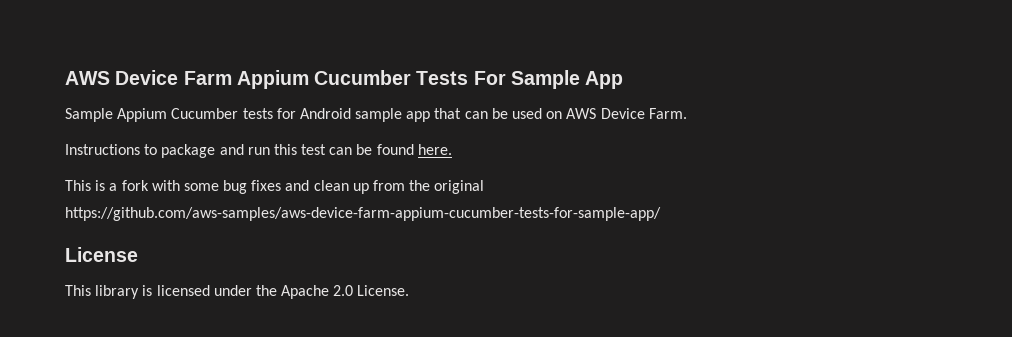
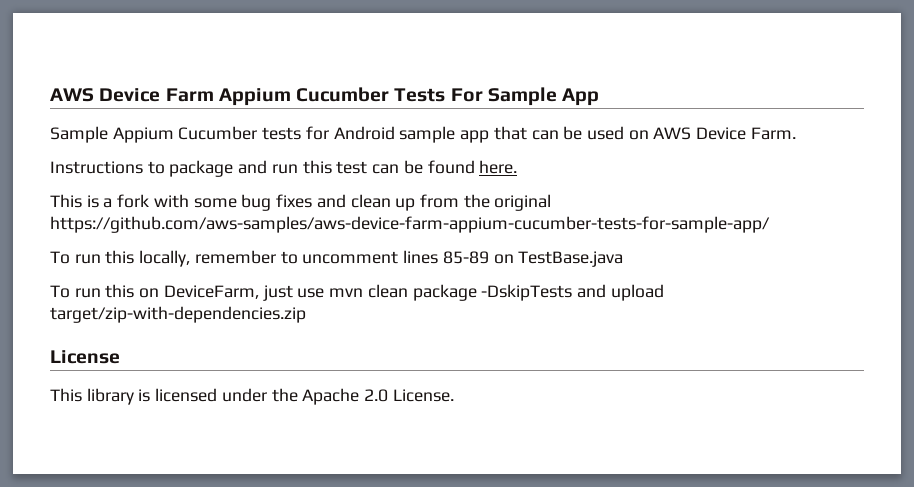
(661, 214) none -> [50,250,624,267] [50,284,664,301] [50,306,306,323] // To run this locally, remember to uncomment lines 85-89 on TestBase.java // To run this on DeviceFarm, just use mvn clean package -DskipTests and upload target/zip-with-dependencies.zip

